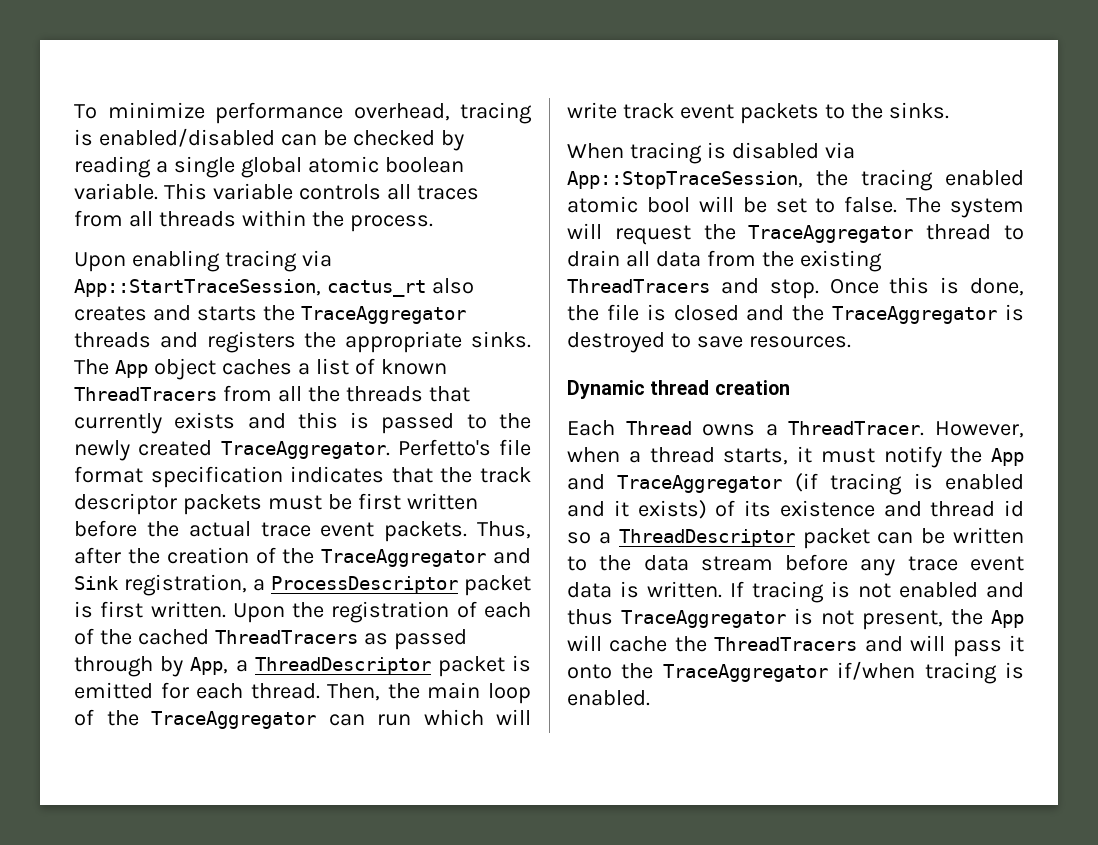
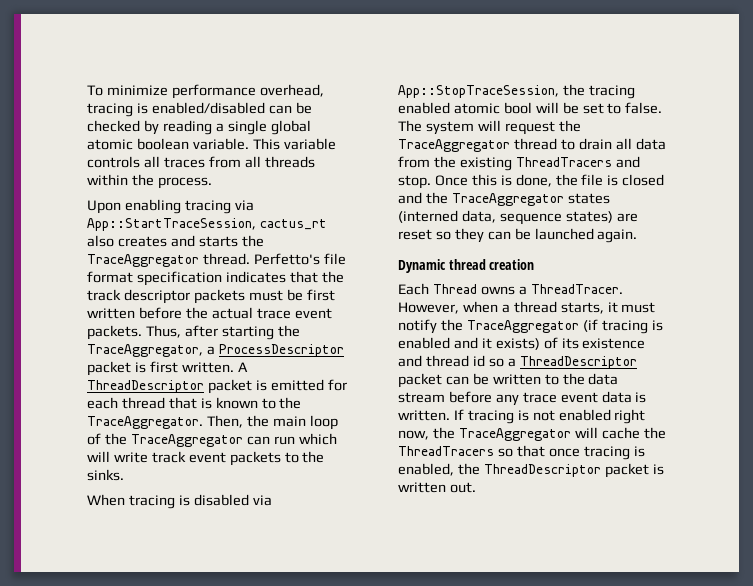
[74,331,531,353] [74,358,447,380] [74,385,470,402] [74,412,531,434] [74,440,390,461] threads and registers the appropriate sinks. The App object caches a list of known ThreadTracers from all the threads that currently exists and this is passed to the newly created TraceAggregator. -> [202,253,250,265] thread.
[127,547,531,567] [74,574,247,596] the creation of the TraceAggregator and Sink registration, -> [221,325,300,340] [87,344,203,357] starting the TraceAggregator,
[232,601,531,623] [74,628,467,650] [74,656,248,677] Upon the registration of each of the cached ThreadTracers as passed through by App, a -> [237,362,248,372] A
[250,683,320,699] thread. -> [121,397,302,409] [87,416,203,429] thread that is known to the TraceAggregator.
[1005,304,1024,321] [567,332,851,353] is destroyed to save resources. -> [567,193,610,204] [398,210,638,225] [398,228,638,243] states (interned data, sequence states) are reset so they can be launched again.
[991,448,1024,466] [567,474,605,490] App and -> (463, 325) none
[986,582,1024,598] [567,608,1024,630] [567,635,1024,657] [567,661,1024,684] [567,690,650,706] and thus TraceAggregator is not present, the App will cache the ThreadTracers and will pass it onto the TraceAggregator if/when tracing is enabled. -> [614,409,646,424] [398,427,666,441] [398,445,645,460] [398,463,664,478] [398,482,476,493] right now, the TraceAggregator will cache the ThreadTracers so that once tracing is enabled, the ThreadDescriptor packet is written out.

